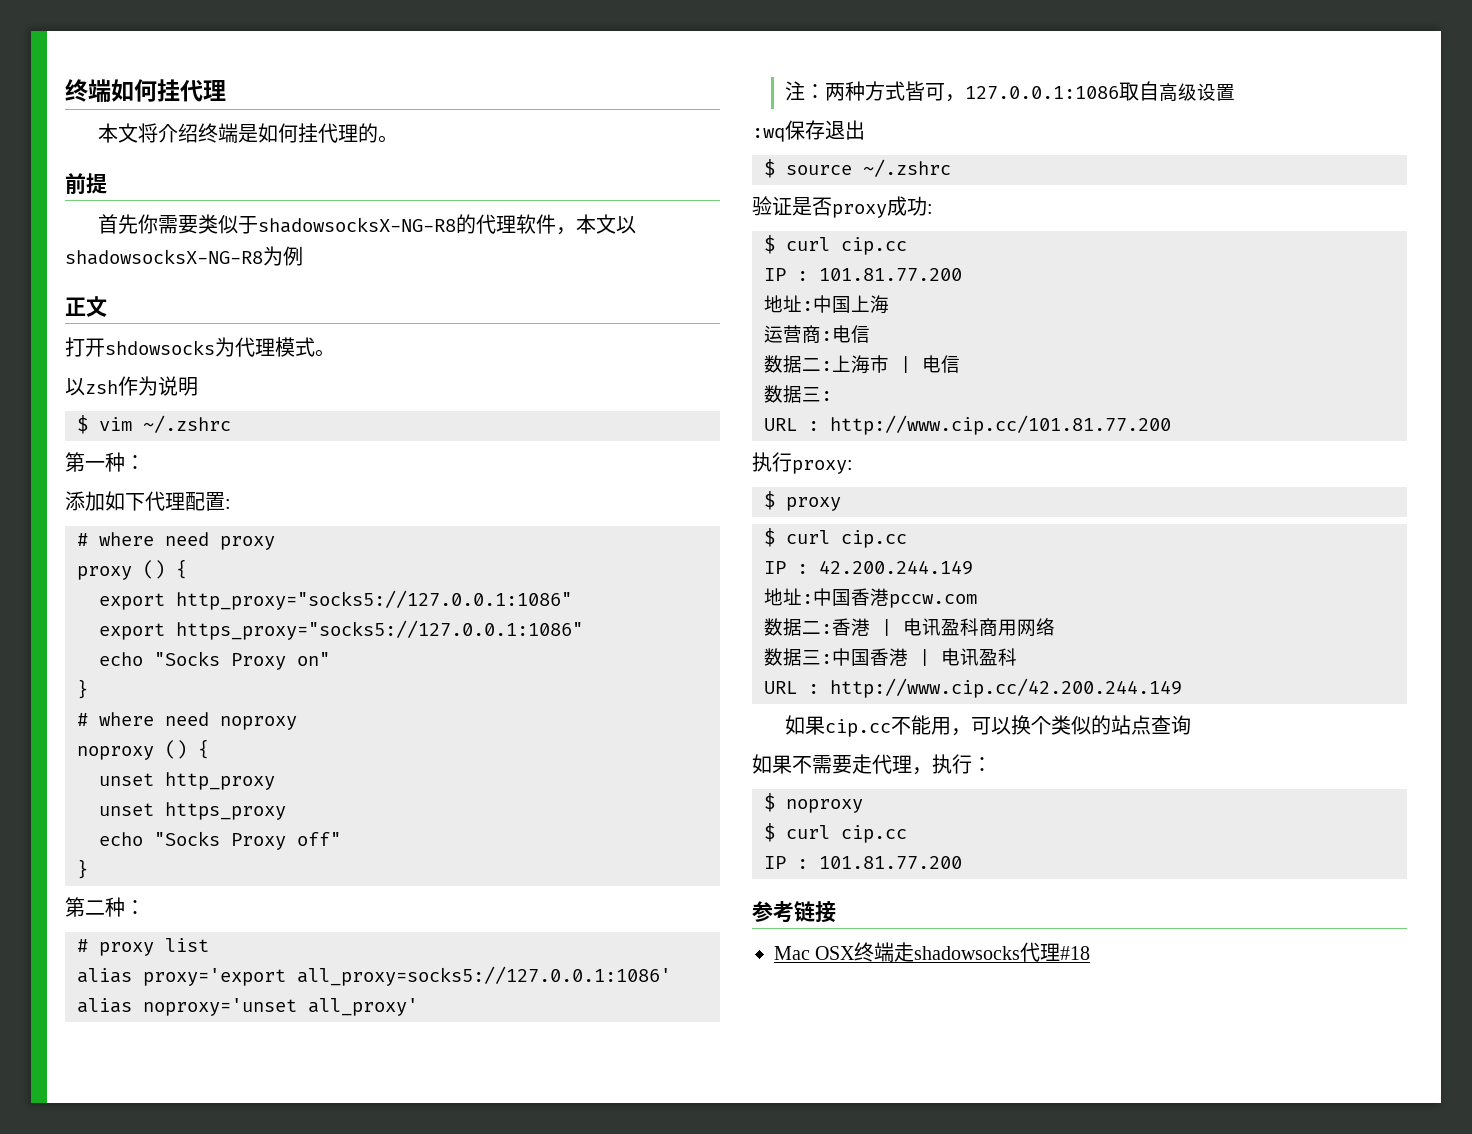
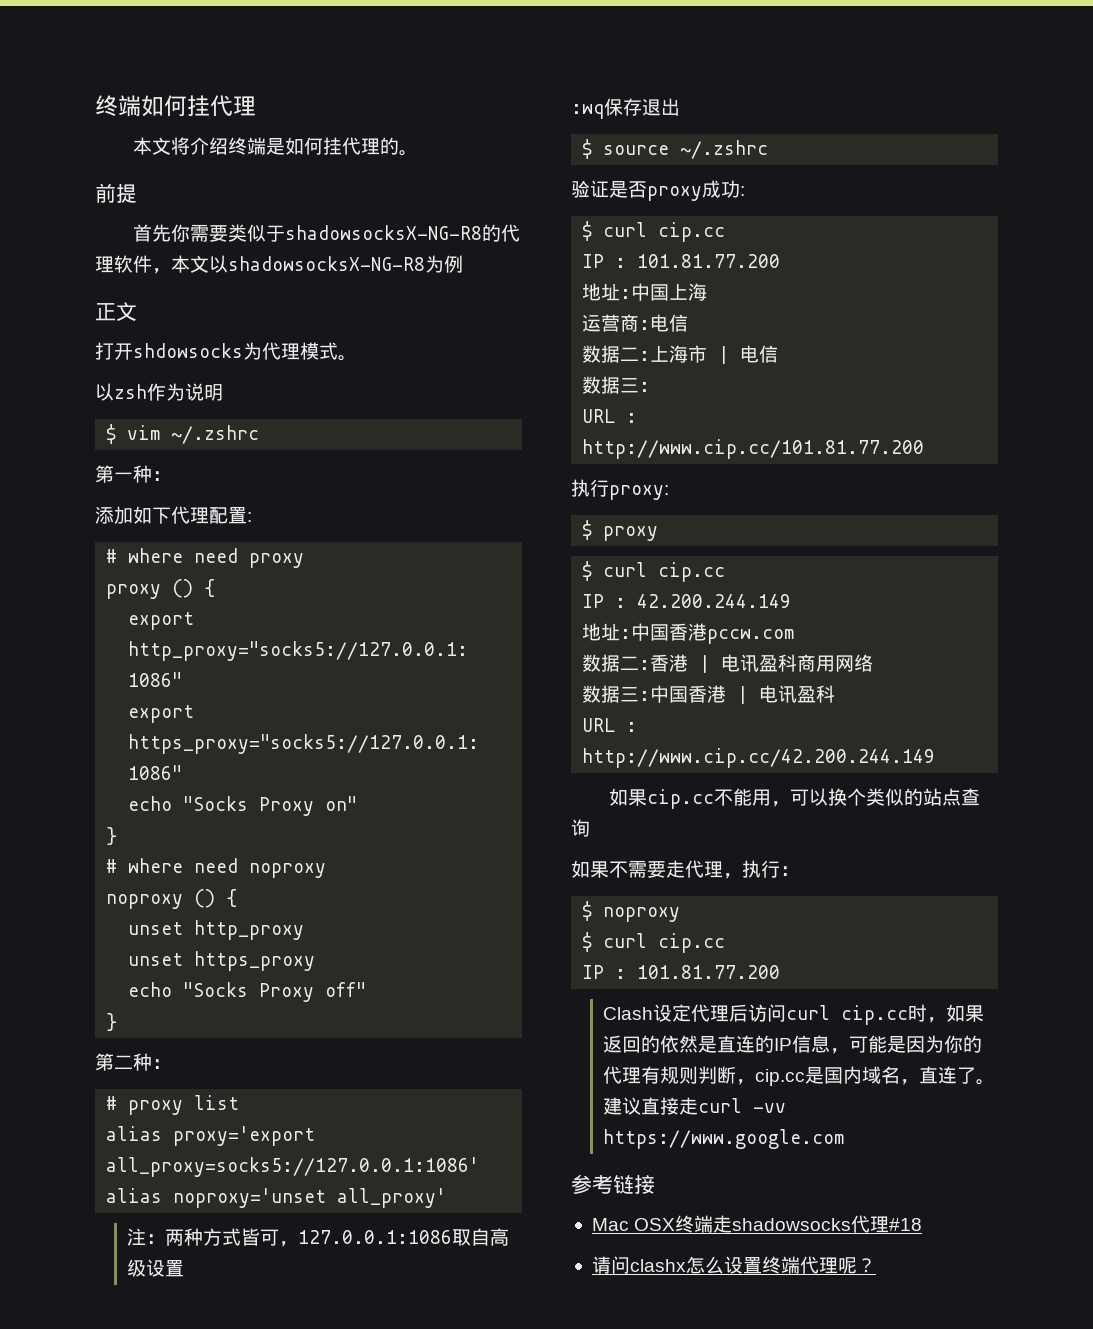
(962, 862) none -> [603,1004,985,1025] [603,1035,983,1054] [603,1066,996,1086] [603,1097,787,1115] [603,1129,845,1149] // Clash设定代理后访问curl cip.cc时，如果返回的依然是直连的IP信息，可能是因为你的代理有规则判断，cip.cc是国内域名，直连了。建议直接走curl -vv https://www.google.com
(1091, 953) none -> [591,1256,876,1274] // 请问clashx怎么设置终端代理呢？

